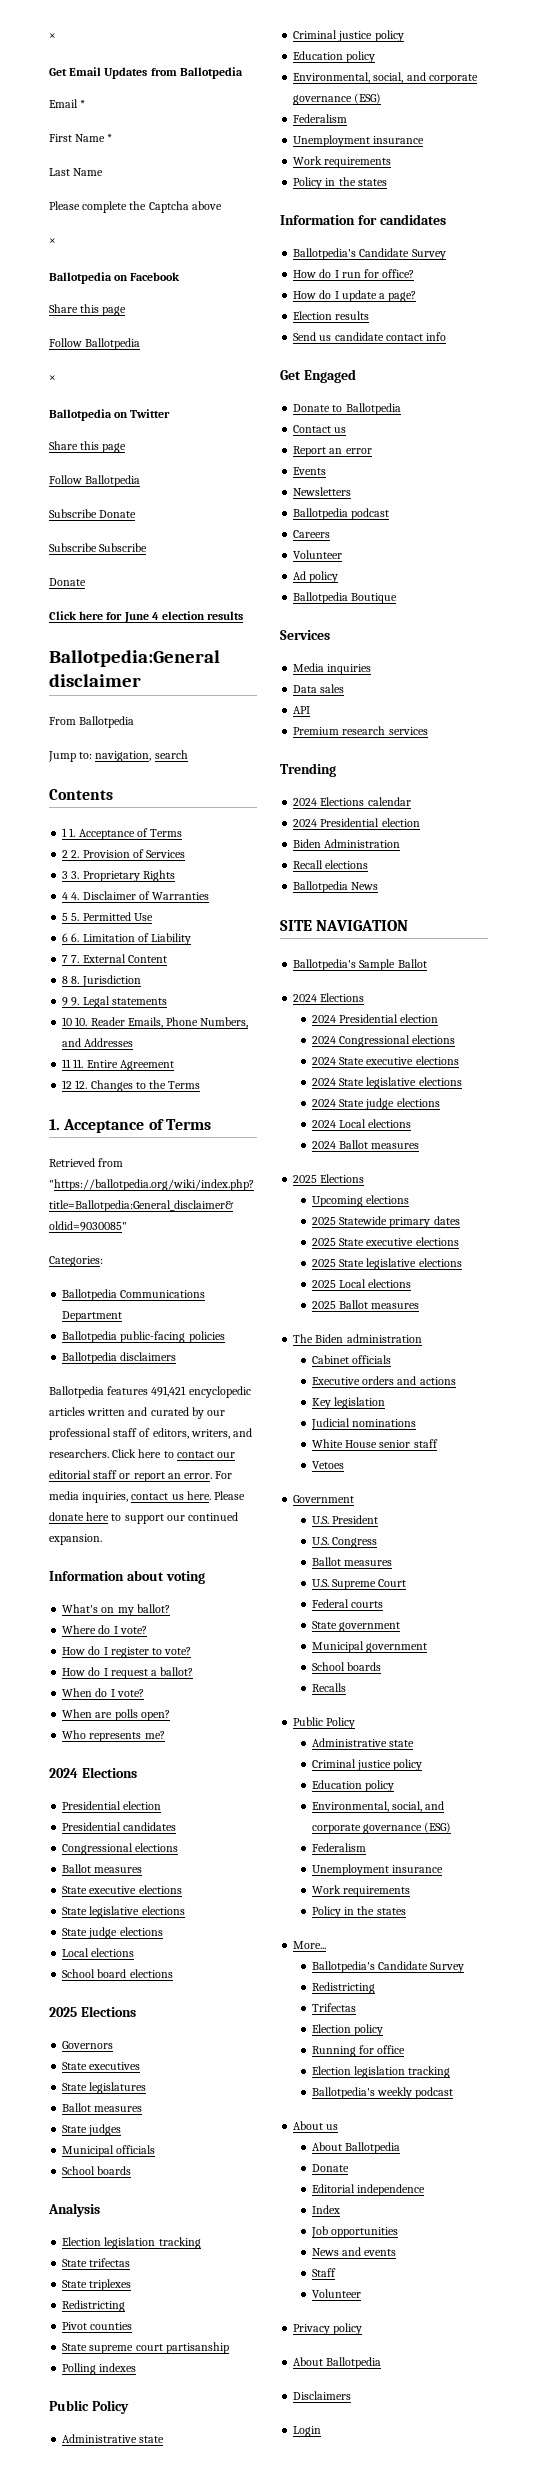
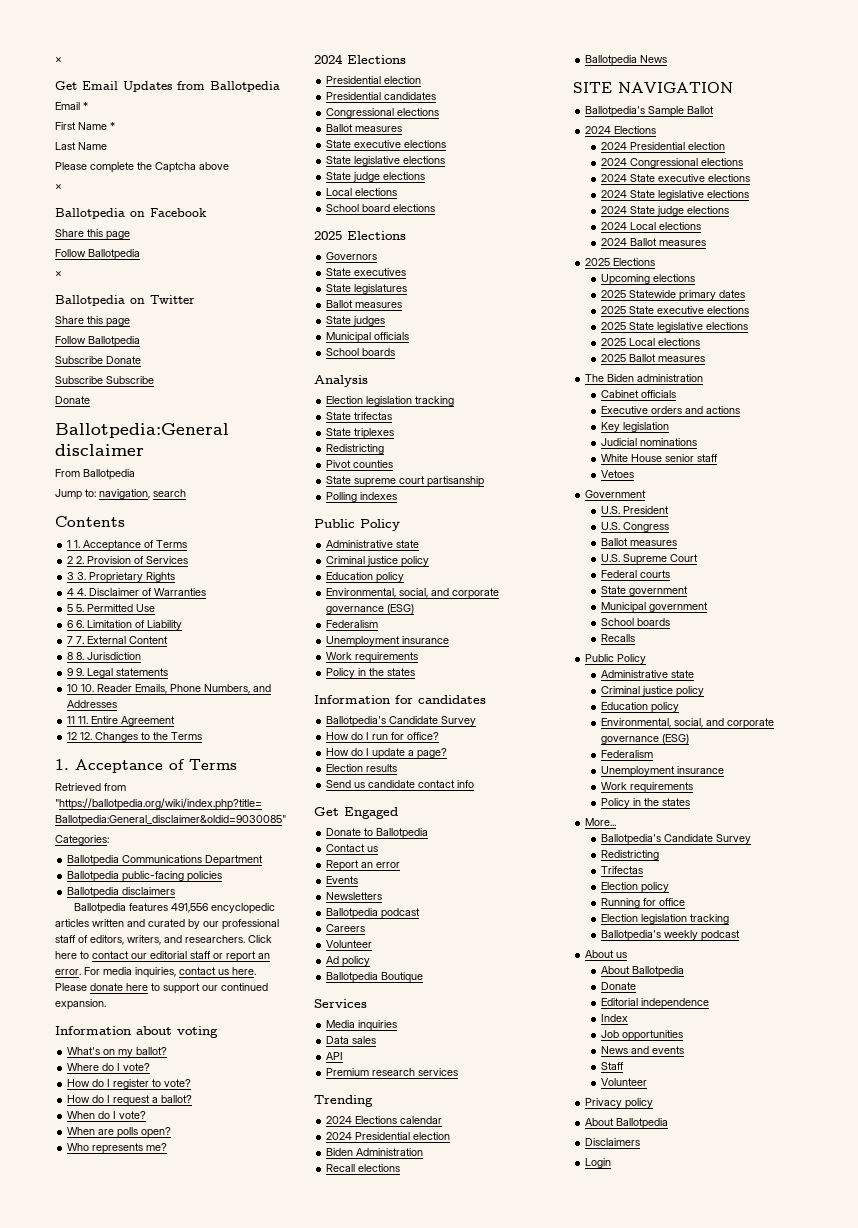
[49,611,244,623] // Click here for June 4 election results -> (90, 400) none
[151,1386,187,1397] 491,421 -> [170,903,208,913] 491,556

